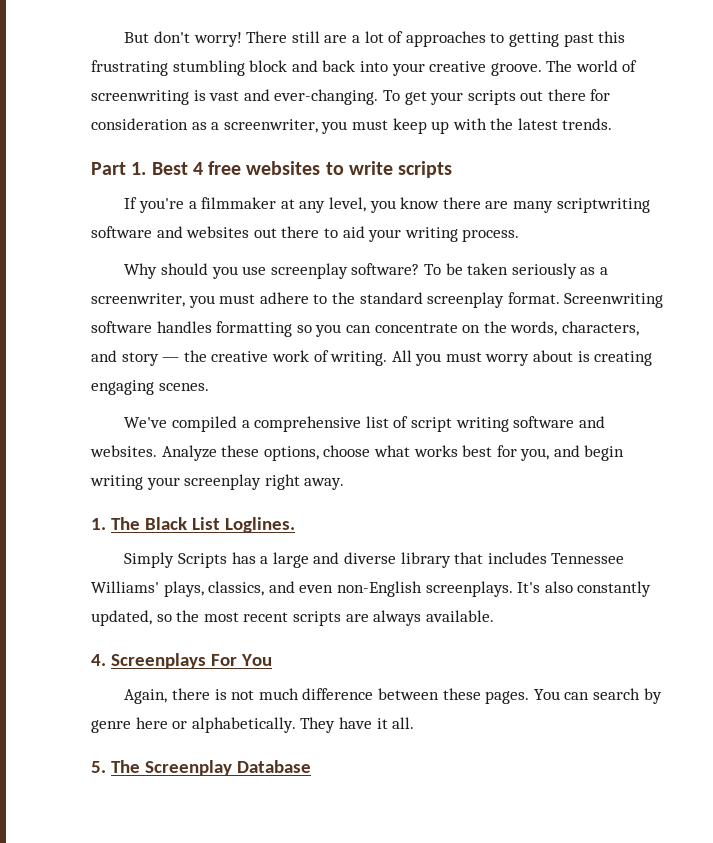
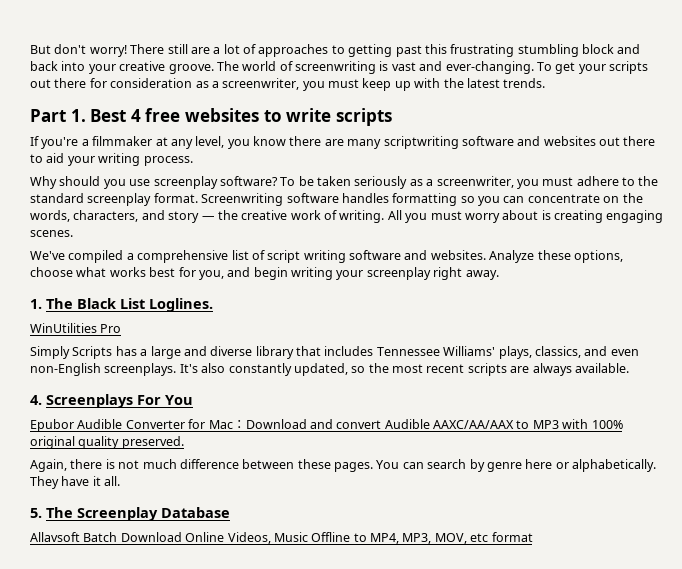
(295, 525) none -> [30,323,122,333] // WinUtilities Pro
(272, 660) none -> [30,419,623,432] [30,436,184,449] // Epubor Audible Converter for Mac：Download and convert Audible AAXC/AA/AAX to MP3 with 100% original quality preserved.
(311, 766) none -> [30,532,533,544] // Allavsoft Batch Download Online Videos, Music Offline to MP4, MP3, MOV, etc format

